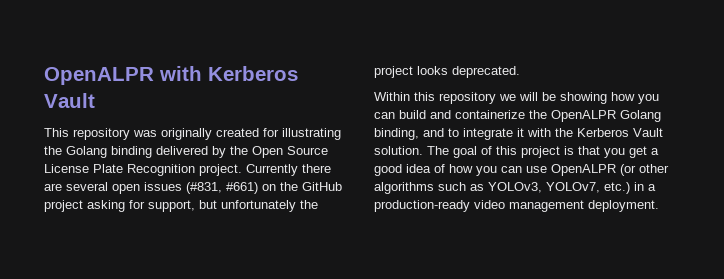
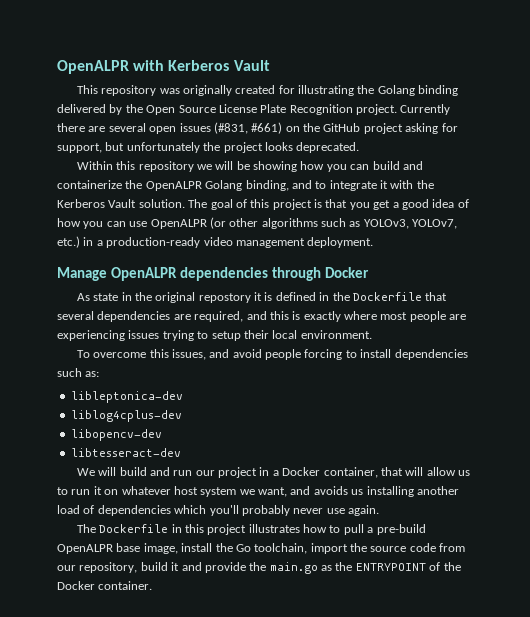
(659, 206) none -> [57,267,369,281] [76,292,448,303] [57,311,467,322] [57,330,372,341] [76,349,468,360] [57,368,100,377] [70,391,183,403] [70,410,182,422] [70,429,162,441] [70,448,181,457] [76,467,471,478] [57,486,459,497] [57,505,379,516] [76,524,426,535] [57,543,466,554] [57,562,461,574] [57,581,153,590] // Manage OpenALPR dependencies through Docker // As state in the original repostory it is defined in the Dockerfile that several dependencies are required, and this is exactly where most people are experiencing issues trying to setup their local environment. // To overcome this issues, and avoid people forcing to install dependencies such as: // libleptonica-dev // liblog4cplus-dev // libopencv-dev // libtesseract-dev // We will build and run our project in a Docker container, that will allow us to run it on whatever host system we want, and avoids us installing another load of dependencies which you'll probably never use again. // The Dockerfile in this project illustrates how to pull a pre-build OpenALPR base image, install the Go toolchain, import the source code from our repository, build it and provide the main.go as the ENTRYPOINT of the Docker container.

